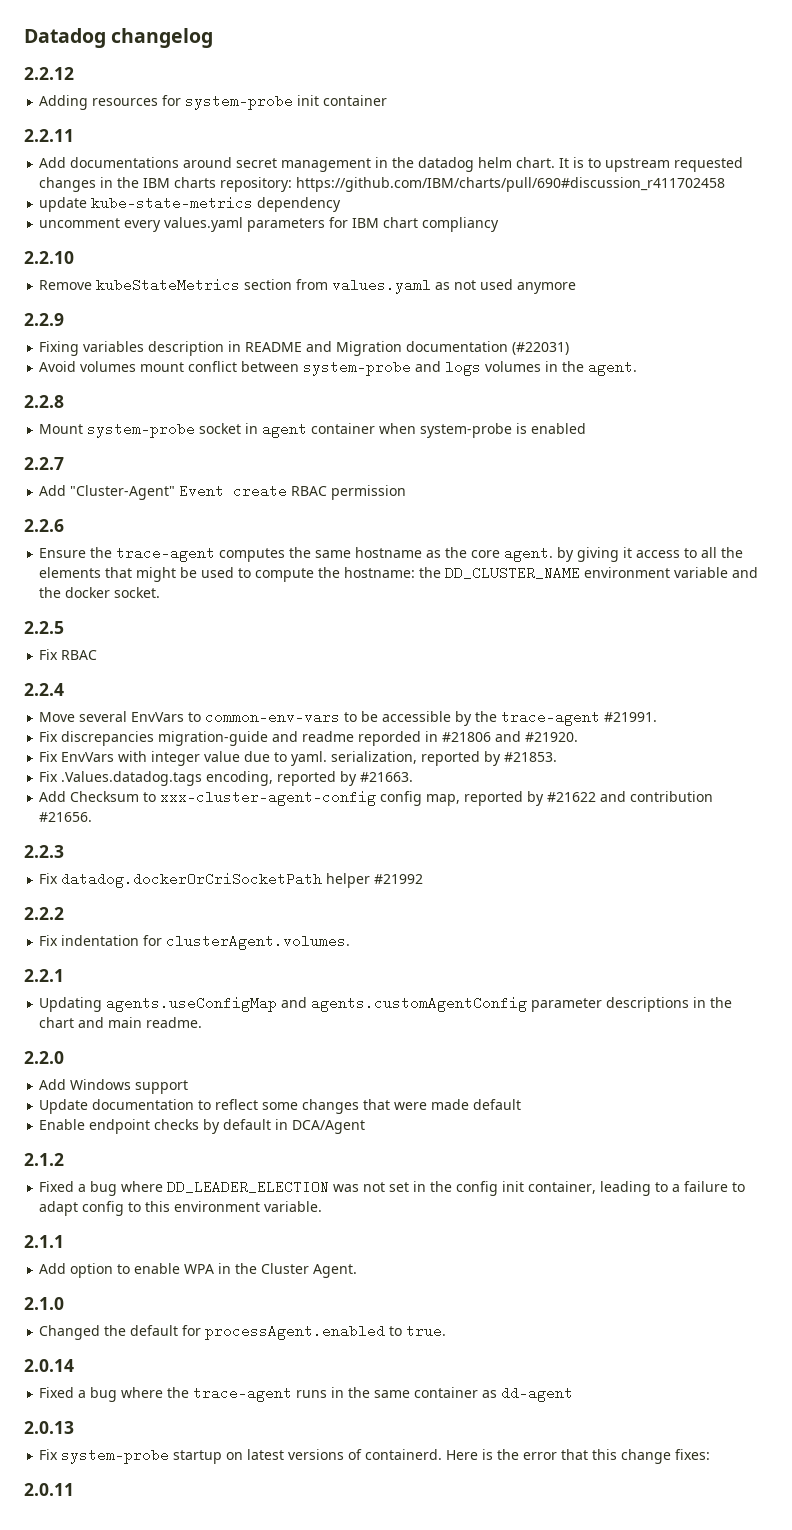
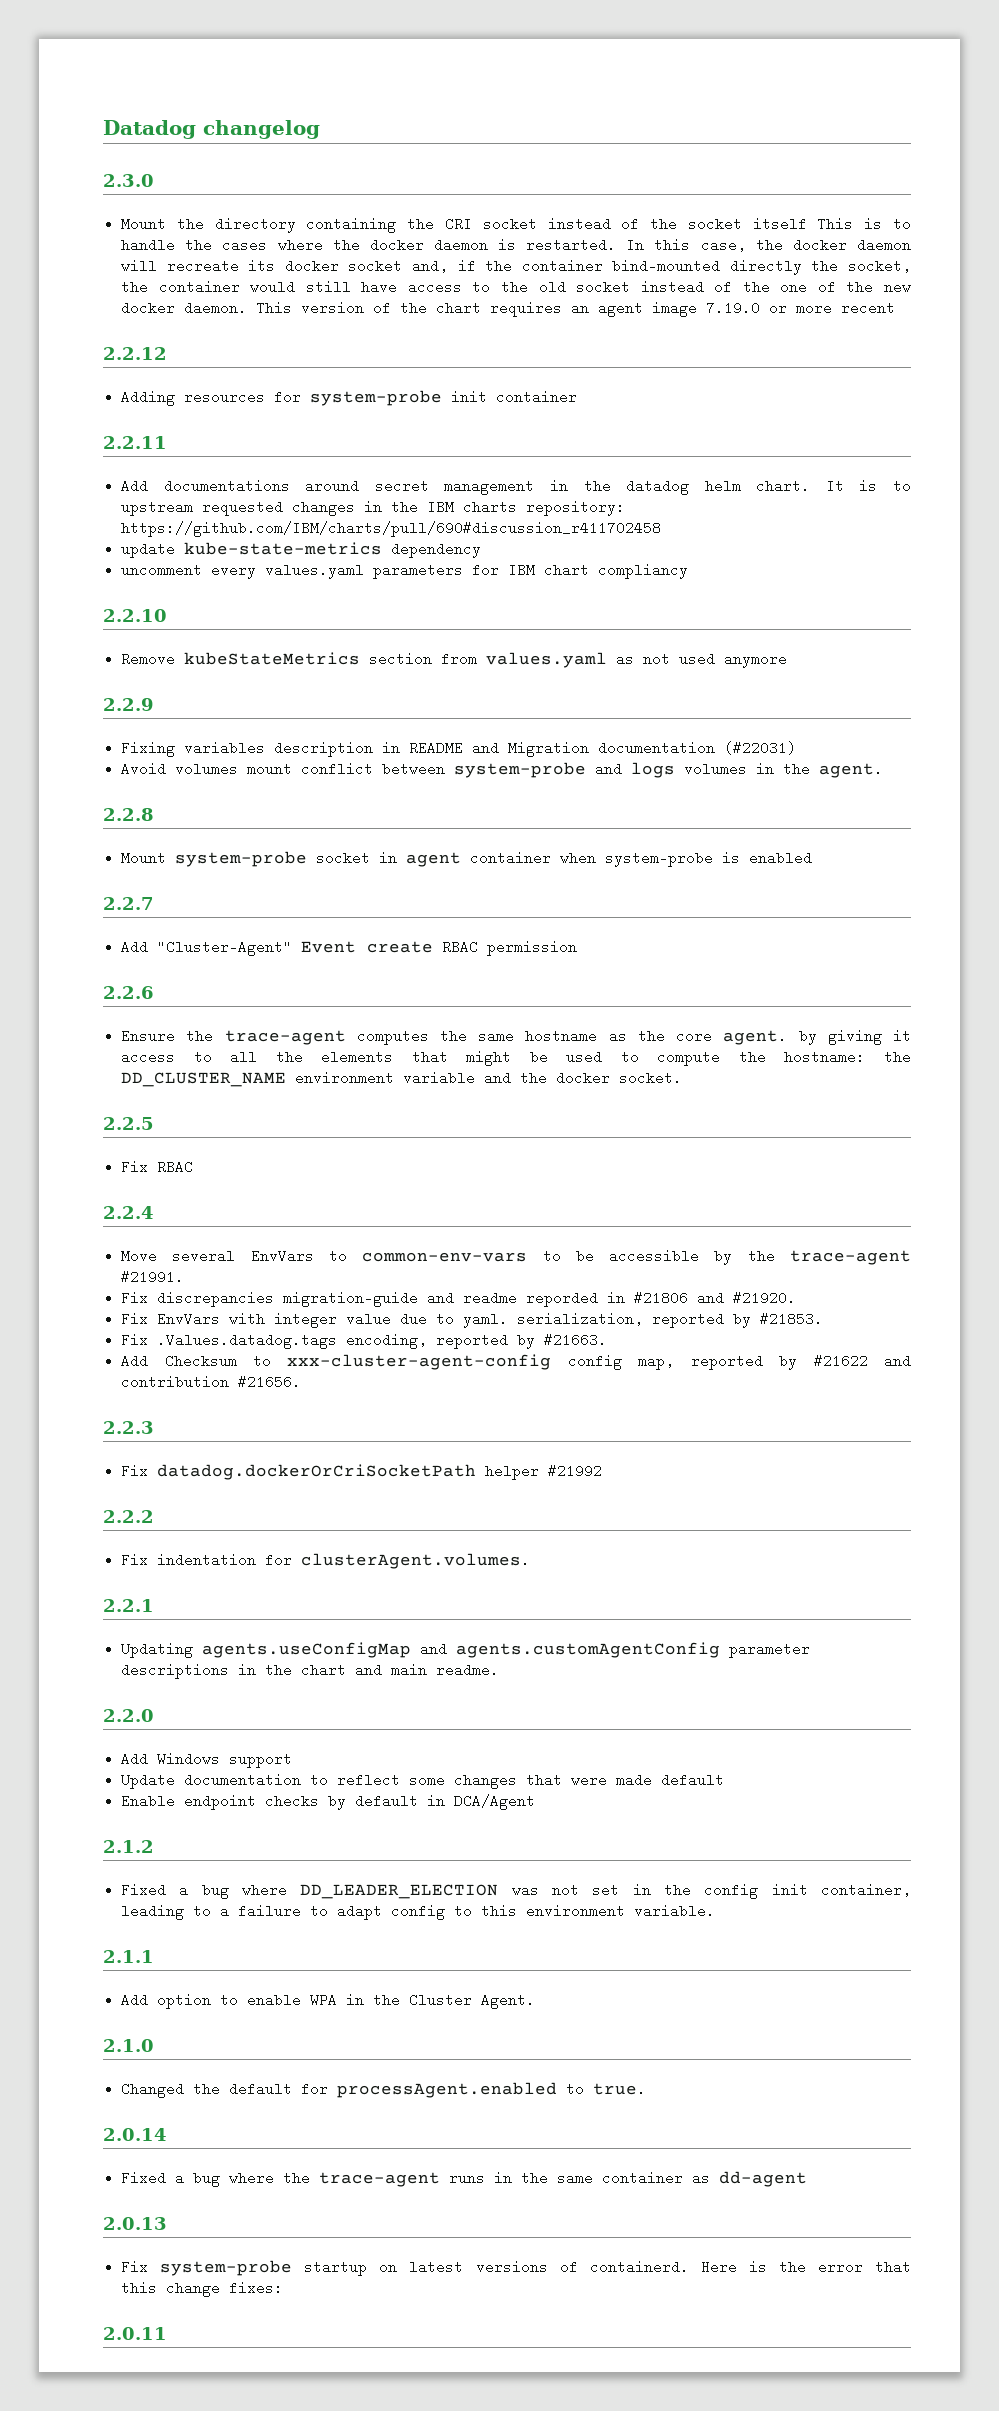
(214, 38) none -> [103,174,154,187] [121,217,911,233] [121,238,912,252] [121,259,911,275] [121,280,912,294] [121,301,896,317] // 2.3.0 // Mount the directory containing the CRI socket instead of the socket itself This is to handle the cases where the docker daemon is restarted. In this case, the docker daemon will recreate its docker socket and, if the container bind-mounted directly the socket, the container would still have access to the old socket instead of the one of the new docker daemon. This version of the chart requires an agent image 7.19.0 or more recent

